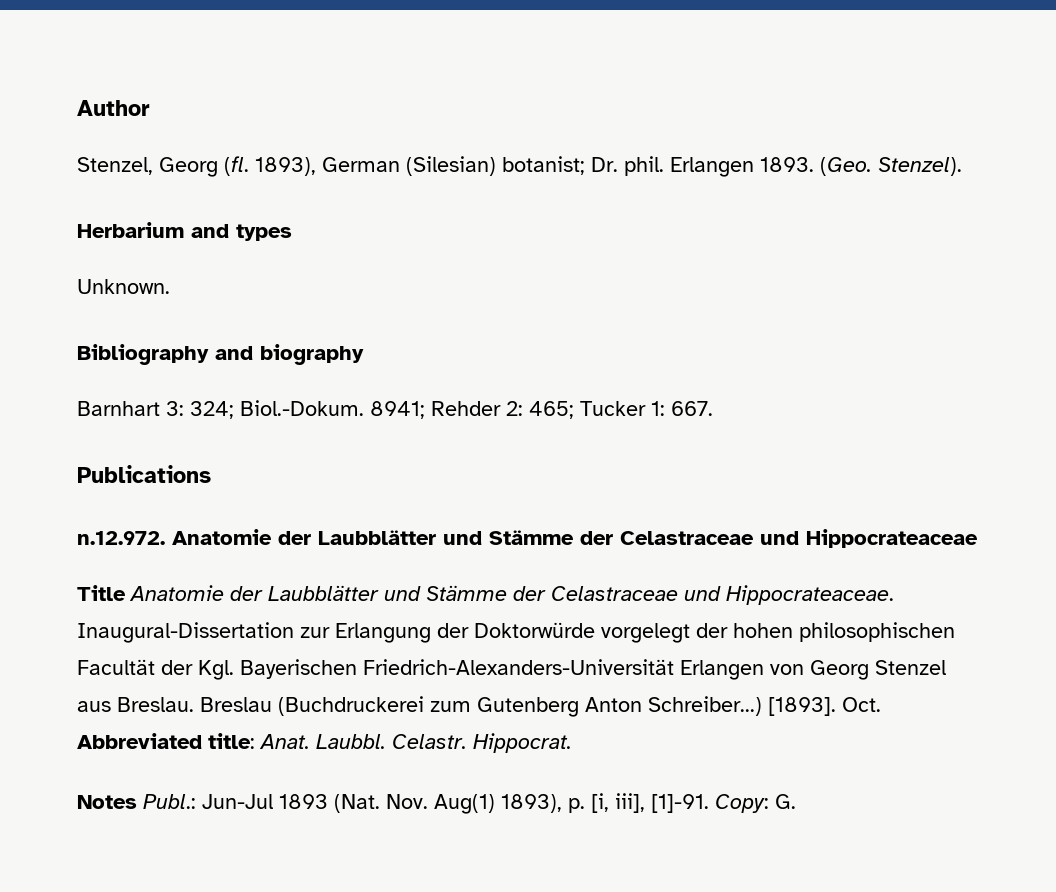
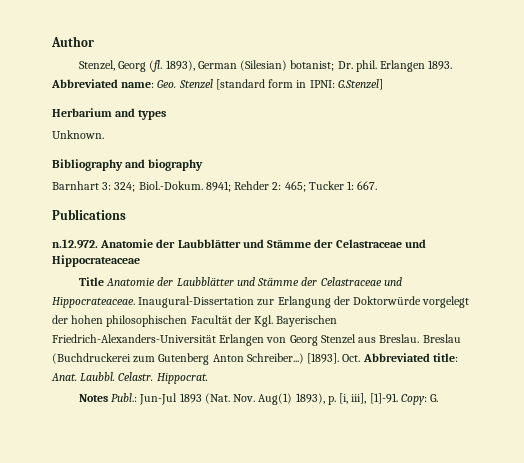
[820,157,962,176] (Geo. Stenzel). -> [51,79,383,90] Abbreviated name: Geo. Stenzel [standard form in IPNI: G.Stenzel]

